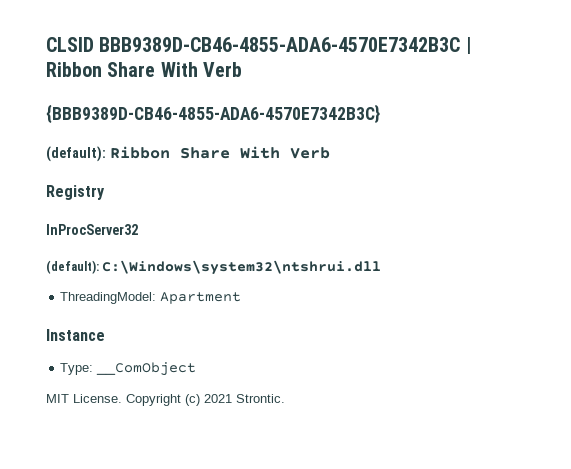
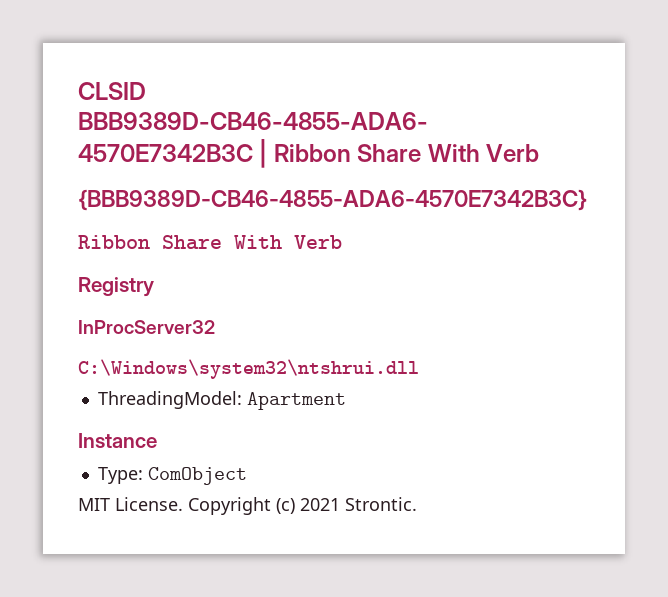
[46,146,106,162] (default): -> (587, 200) none
[46,260,99,274] (default): -> (215, 327) none
[96,362,197,376] __ComObject -> [147,467,247,485] ComObject

